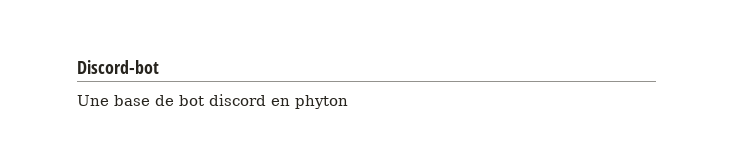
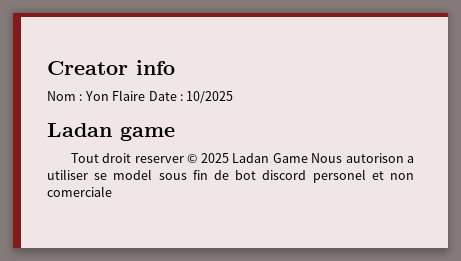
[77,60,159,74] [77,94,348,109] Discord-bot // Une base de bot discord en phyton -> [47,60,175,75] [47,90,234,104] [47,123,175,141] [70,153,415,163] [47,169,414,183] [47,186,112,197] Creator info // Nom : Yon Flaire Date : 10/2025 // Ladan game // Tout droit reserver © 2025 Ladan Game Nous autorison a utiliser se model sous fin de bot discord personel et non comerciale

